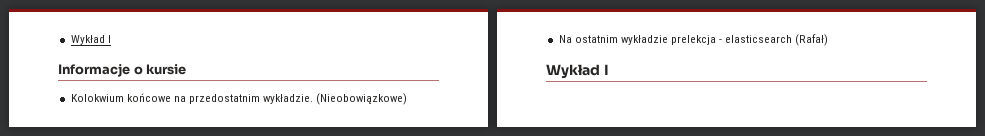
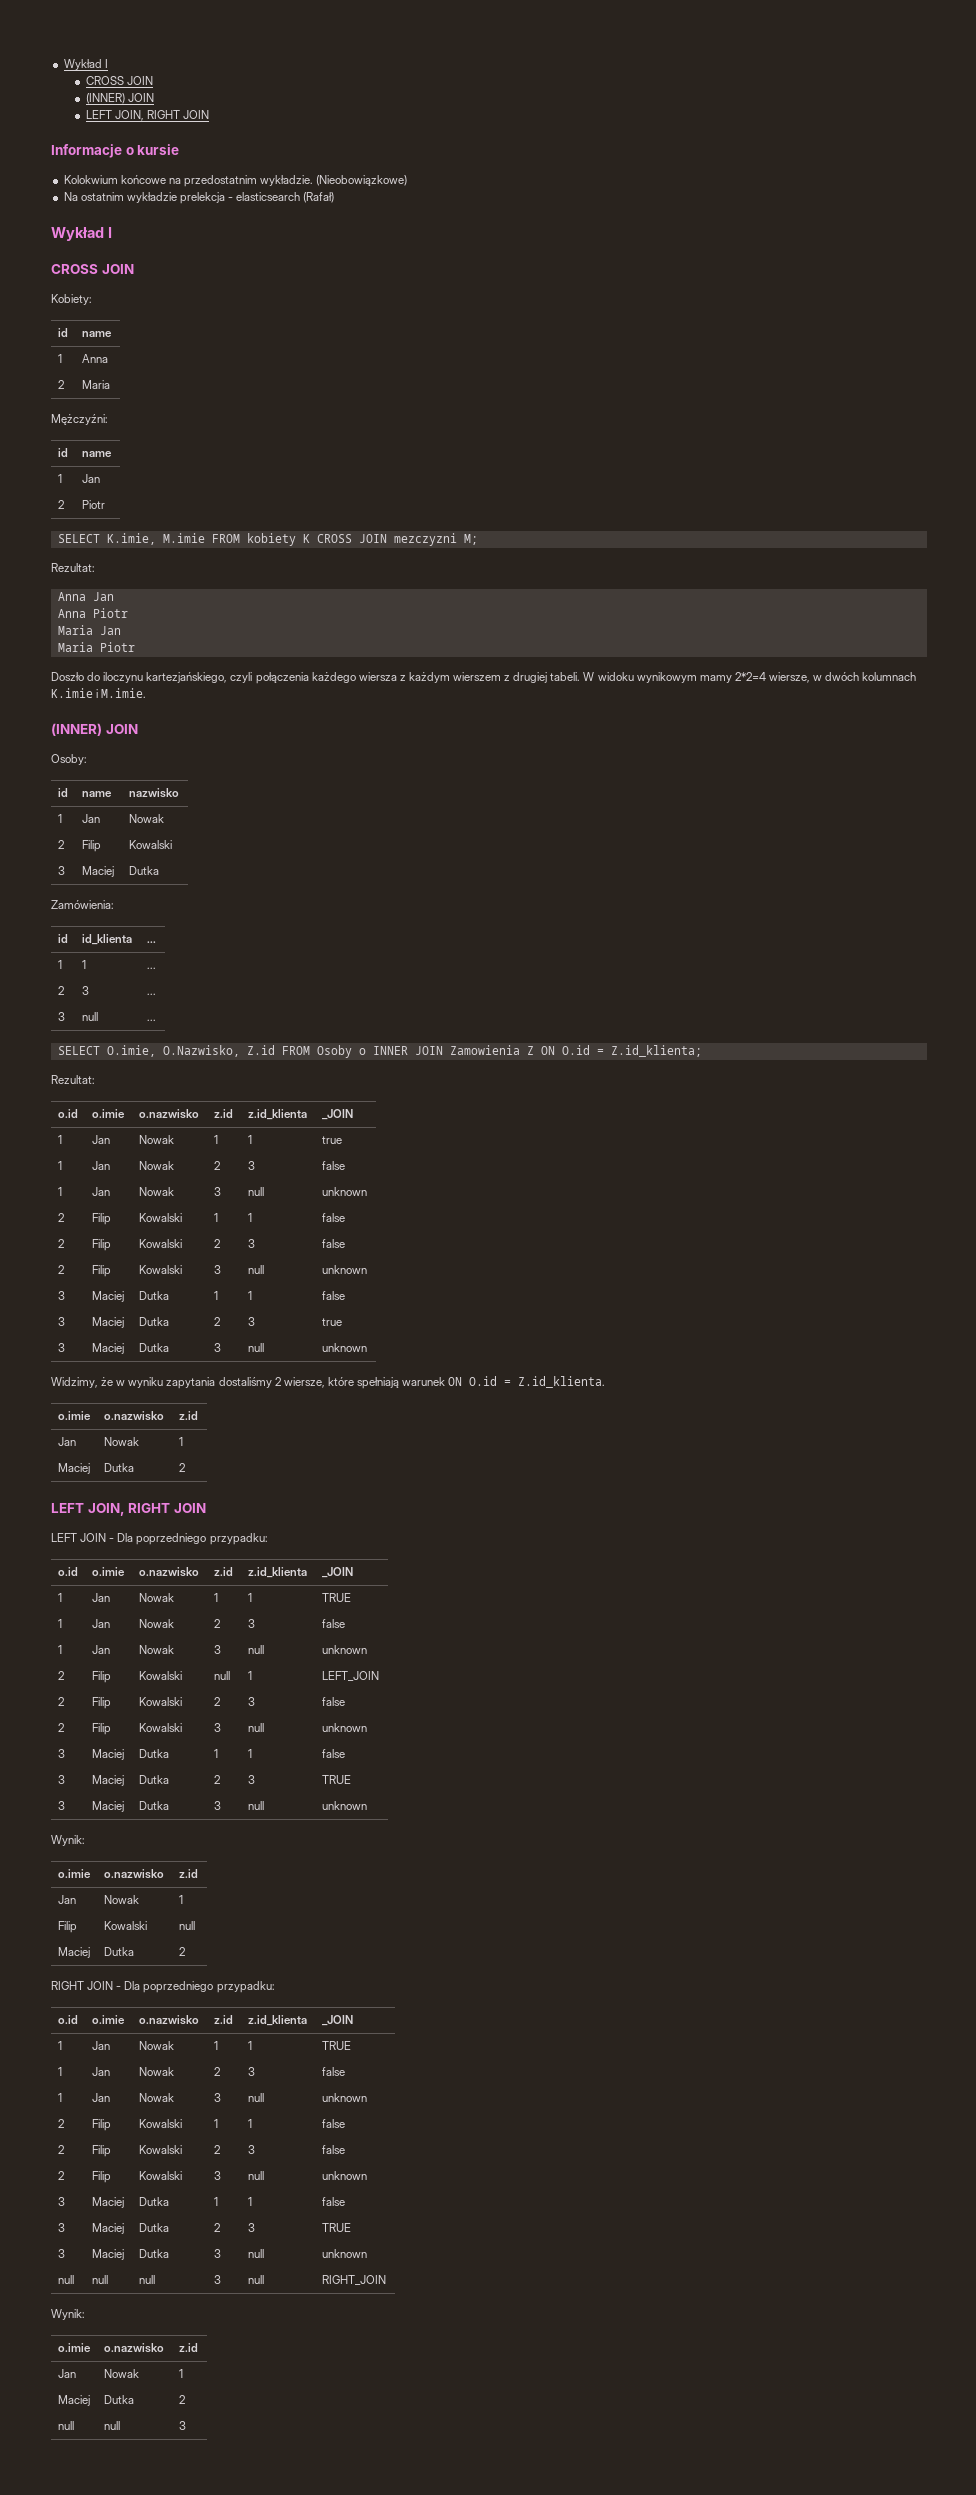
[70,35,111,45] Wykład I -> [63,59,108,70] [85,76,153,85] [85,93,154,104] [85,110,210,121] Wykład I // CROSS JOIN // (INNER) JOIN // LEFT JOIN, RIGHT JOIN
(609, 69) none -> [51,264,134,274] [51,294,92,305] [57,328,68,337] [81,331,112,337] [57,354,62,363] [81,354,108,363] [57,380,64,389] [81,380,110,389] [51,414,108,425] [57,448,68,457] [81,451,112,457] [57,474,62,483] [81,474,100,483] [57,500,64,509] [81,500,105,509] [57,533,478,546] [51,563,95,572] [57,592,114,601] [57,608,128,618] [57,625,121,635] [57,642,135,652] [51,672,917,684] [51,688,147,698] [51,723,138,736] [51,754,87,765] [57,788,68,797] [81,791,112,797] [128,788,179,798] [57,814,62,823] [81,814,100,823] [128,814,164,823] [57,840,64,849] [81,840,101,852] [128,840,172,849] [57,866,65,875] [81,866,114,877] [128,866,159,875] [51,900,114,909] [57,934,68,943] [81,934,132,945] [146,941,156,943] [57,960,62,969] [81,960,86,969] [146,967,156,969] [57,986,64,995] [81,986,89,995] [146,993,156,995] [57,1012,65,1021] [81,1012,98,1021] [146,1019,156,1021] [57,1045,702,1058] [51,1075,95,1084] [57,1109,78,1118] [91,1109,125,1118] [138,1109,199,1119] [213,1109,233,1118] [247,1109,307,1120] [321,1109,353,1120] [57,1135,62,1144] [91,1135,110,1144] [138,1135,174,1144] [213,1135,218,1144] [247,1135,252,1144] [321,1136,342,1144] [57,1161,62,1170] [91,1161,110,1170] [138,1161,174,1170] [213,1161,220,1170] [247,1161,255,1170] [321,1161,345,1170] [57,1187,62,1196] [91,1187,110,1196] [138,1187,174,1196] [213,1187,221,1196] [247,1187,264,1196] [321,1187,367,1196] [57,1213,64,1222] [91,1213,111,1225] [138,1213,182,1222] [213,1213,218,1222] [247,1213,252,1222] [321,1213,345,1222] [57,1239,64,1248] [91,1239,111,1251] [138,1239,182,1248] [213,1239,220,1248] [247,1239,255,1248] [321,1239,345,1248] [57,1265,64,1274] [91,1265,111,1277] [138,1265,182,1274] [213,1265,221,1274] [247,1265,264,1274] [321,1265,367,1274] [57,1291,65,1300] [91,1291,124,1302] [138,1291,169,1300] [213,1291,218,1300] [247,1291,252,1300] [321,1291,345,1300] [57,1317,65,1326] [91,1317,124,1328] [138,1317,169,1326] [213,1317,220,1326] [247,1317,255,1326] [321,1318,342,1326] [57,1343,65,1352] [91,1343,124,1354] [138,1343,169,1352] [213,1343,221,1352] [247,1343,264,1352] [321,1343,367,1352] [51,1376,606,1389] [57,1411,91,1420] [103,1411,164,1421] [178,1411,198,1420] [57,1437,76,1446] [103,1437,139,1446] [178,1437,183,1446] [57,1463,90,1474] [103,1463,134,1472] [178,1463,185,1472] [51,1503,206,1516] [51,1533,268,1545] [57,1567,78,1576] [91,1567,125,1576] [138,1567,199,1577] [213,1567,233,1576] [247,1567,307,1578] [321,1567,353,1578] [57,1593,62,1602] [91,1593,110,1602] [138,1593,174,1602] [213,1593,218,1602] [247,1593,252,1602] [321,1593,351,1602] [57,1619,62,1628] [91,1619,110,1628] [138,1619,174,1628] [213,1619,220,1628] [247,1619,255,1628] [321,1619,345,1628] [57,1645,62,1654] [91,1645,110,1654] [138,1645,174,1654] [213,1645,221,1654] [247,1645,264,1654] [321,1645,367,1654] [57,1671,64,1680] [91,1671,111,1683] [138,1671,182,1680] [213,1671,230,1680] [247,1671,252,1680] [321,1671,379,1681] [57,1697,64,1706] [91,1697,111,1709] [138,1697,182,1706] [213,1697,220,1706] [247,1697,255,1706] [321,1697,345,1706] [57,1723,64,1732] [91,1723,111,1735] [138,1723,182,1732] [213,1723,221,1732] [247,1723,264,1732] [321,1723,367,1732] [57,1749,65,1758] [91,1749,124,1760] [138,1749,169,1758] [213,1749,218,1758] [247,1749,252,1758] [321,1749,345,1758] [57,1775,65,1784] [91,1775,124,1786] [138,1775,169,1784] [213,1775,220,1784] [247,1775,255,1784] [321,1775,351,1784] [57,1801,65,1810] [91,1801,124,1812] [138,1801,169,1810] [213,1801,221,1810] [247,1801,264,1810] [321,1801,367,1810] [51,1835,85,1846] [57,1869,91,1878] [103,1869,164,1879] [178,1869,198,1878] [57,1895,76,1904] [103,1895,139,1904] [178,1895,183,1904] [57,1921,77,1933] [103,1921,147,1930] [178,1921,195,1930] [57,1947,90,1958] [103,1947,134,1956] [178,1947,185,1956] [51,1981,275,1993] [57,2015,78,2024] [91,2015,125,2024] [138,2015,199,2025] [213,2015,233,2024] [247,2015,307,2026] [321,2015,353,2026] [57,2041,62,2050] [91,2041,110,2050] [138,2041,174,2050] [213,2041,218,2050] [247,2041,252,2050] [321,2041,351,2050] [57,2067,62,2076] [91,2067,110,2076] [138,2067,174,2076] [213,2067,220,2076] [247,2067,255,2076] [321,2067,345,2076] [57,2093,62,2102] [91,2093,110,2102] [138,2093,174,2102] [213,2093,221,2102] [247,2093,264,2102] [321,2093,367,2102] [57,2119,64,2128] [91,2119,111,2131] [138,2119,182,2128] [213,2119,218,2128] [247,2119,252,2128] [321,2119,345,2128] [57,2145,64,2154] [91,2145,111,2157] [138,2145,182,2154] [213,2145,220,2154] [247,2145,255,2154] [321,2145,345,2154] [57,2171,64,2180] [91,2171,111,2183] [138,2171,182,2180] [213,2171,221,2180] [247,2171,264,2180] [321,2171,367,2180] [57,2197,65,2206] [91,2197,124,2208] [138,2197,169,2206] [213,2197,218,2206] [247,2197,252,2206] [321,2197,345,2206] [57,2223,65,2232] [91,2223,124,2234] [138,2223,169,2232] [213,2223,220,2232] [247,2223,255,2232] [321,2223,351,2232] [57,2249,65,2258] [91,2249,124,2260] [138,2249,169,2258] [213,2249,221,2258] [247,2249,264,2258] [321,2249,367,2258] [57,2275,74,2284] [91,2275,108,2284] [138,2275,155,2284] [213,2275,221,2284] [247,2275,264,2284] [321,2275,386,2285] [51,2309,85,2320] [57,2343,91,2352] [103,2343,164,2353] [178,2343,198,2352] [57,2369,76,2378] [103,2369,139,2378] [178,2369,183,2378] [57,2395,90,2406] [103,2395,134,2404] [178,2395,185,2404] [57,2421,74,2430] [103,2421,120,2430] [178,2421,186,2430] // CROSS JOIN // Kobiety: // id | name // 1 | Anna // 2 | Maria // Mężczyźni: // id | name // 1 | Jan // 2 | Piotr // SELECT K.imie, M.imie FROM kobiety K CROSS JOIN mezczyzni M; // Rezultat: // Anna Jan // Anna Piotr // Maria Jan // Maria Piotr // Doszło do iloczynu kartezjańskiego, czyli połączenia każdego wiersza z każdym wierszem z drugiej tabeli. W widoku wynikowym mamy 2*2=4 wiersze, w dwóch kolumnach K.imie i M.imie. // (INNER) JOIN // Osoby: // id | name | nazwisko // 1 | Jan | Nowak // 2 | Filip | Kowalski // 3 | Maciej | Dutka // Zamówienia: // id | id_klienta | ... // 1 | 1 | ... // 2 | 3 | ... // 3 | null | ... // SELECT O.imie, O.Nazwisko, Z.id FROM Osoby o INNER JOIN Zamowienia Z ON O.id = Z.id_klienta; // Rezultat: // o.id | o.imie | o.nazwisko | z.id | z.id_klienta | _JOIN // 1 | Jan | Nowak | 1 | 1 | true // 1 | Jan | Nowak | 2 | 3 | false // 1 | Jan | Nowak | 3 | null | unknown // 2 | Filip | Kowalski | 1 | 1 | false // 2 | Filip | Kowalski | 2 | 3 | false // 2 | Filip | Kowalski | 3 | null | unknown // 3 | Maciej | Dutka | 1 | 1 | false // 3 | Maciej | Dutka | 2 | 3 | true // 3 | Maciej | Dutka | 3 | null | unknown // Widzimy, że w wyniku zapytania dostaliśmy 2 wiersze, które spełniają warunek ON O.id = Z.id_klienta. // o.imie | o.nazwisko | z.id // Jan | Nowak | 1 // Maciej | Dutka | 2 // LEFT JOIN, RIGHT JOIN // LEFT JOIN - Dla poprzedniego przypadku: // o.id | o.imie | o.nazwisko | z.id | z.id_klienta | _JOIN // 1 | Jan | Nowak | 1 | 1 | TRUE // 1 | Jan | Nowak | 2 | 3 | false // 1 | Jan | Nowak | 3 | null | unknown // 2 | Filip | Kowalski | null | 1 | LEFT_JOIN // 2 | Filip | Kowalski | 2 | 3 | false // 2 | Filip | Kowalski | 3 | null | unknown // 3 | Maciej | Dutka | 1 | 1 | false // 3 | Maciej | Dutka | 2 | 3 | TRUE // 3 | Maciej | Dutka | 3 | null | unknown // Wynik: // o.imie | o.nazwisko | z.id // Jan | Nowak | 1 // Filip | Kowalski | null // Maciej | Dutka | 2 // RIGHT JOIN - Dla poprzedniego przypadku: // o.id | o.imie | o.nazwisko | z.id | z.id_klienta | _JOIN // 1 | Jan | Nowak | 1 | 1 | TRUE // 1 | Jan | Nowak | 2 | 3 | false // 1 | Jan | Nowak | 3 | null | unknown // 2 | Filip | Kowalski | 1 | 1 | false // 2 | Filip | Kowalski | 2 | 3 | false // 2 | Filip | Kowalski | 3 | null | unknown // 3 | Maciej | Dutka | 1 | 1 | false // 3 | Maciej | Dutka | 2 | 3 | TRUE // 3 | Maciej | Dutka | 3 | null | unknown // null | null | null | 3 | null | RIGHT_JOIN // Wynik: // o.imie | o.nazwisko | z.id // Jan | Nowak | 1 // Maciej | Dutka | 2 // null | null | 3

